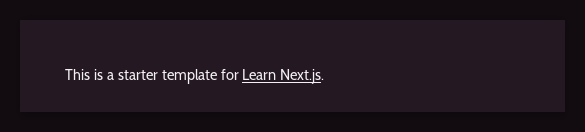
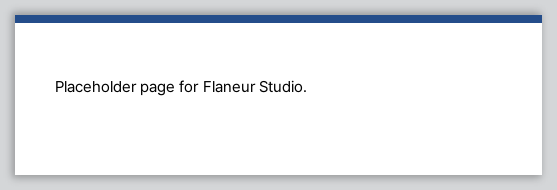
[65,69,325,84] This is a starter template for Learn Next.js. -> [55,80,307,96] Placeholder page for Flaneur Studio.

